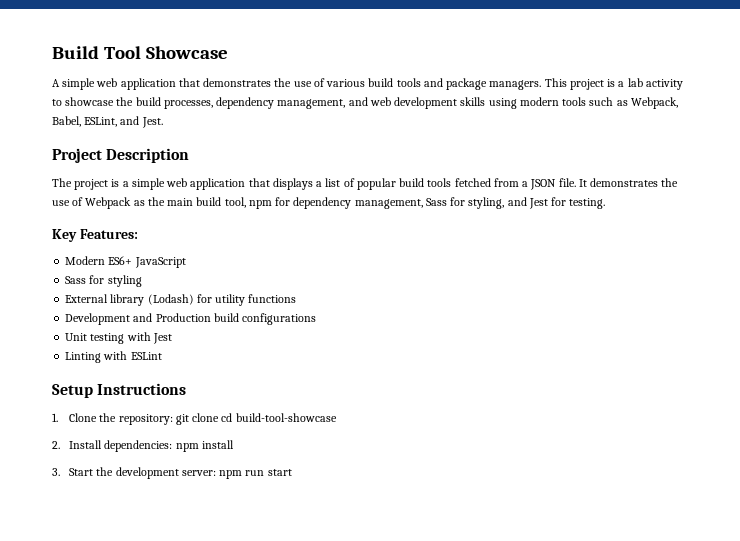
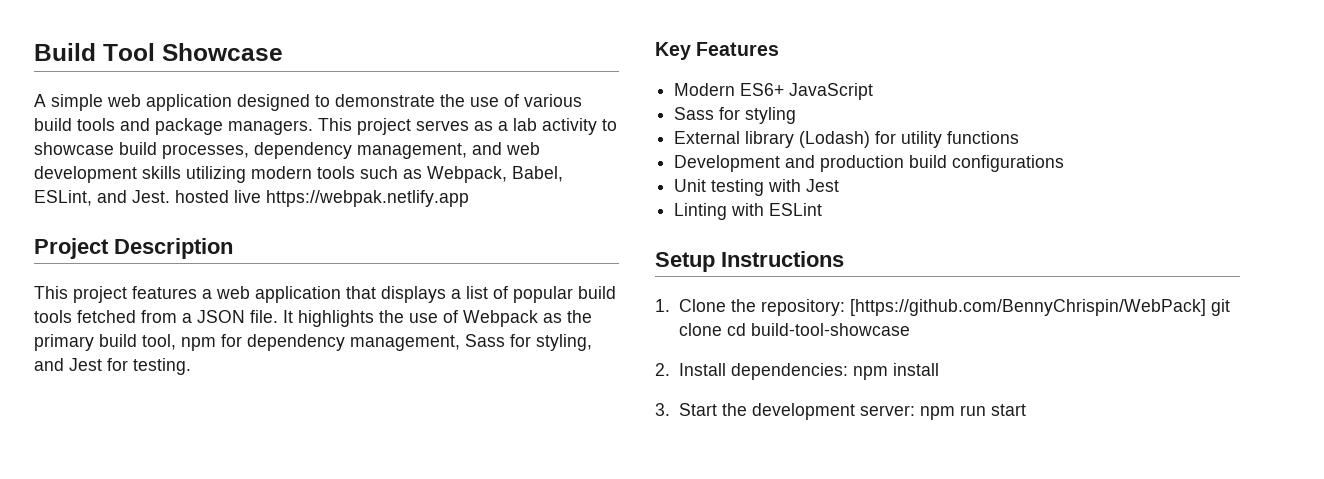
[178,78,272,87] that demonstrates -> [237,94,435,111] designed to demonstrate
[607,79,616,87] is -> [416,120,493,131] serves as
[116,97,134,106] the -> (114, 148) none
[488,98,517,109] using -> [186,166,246,183] utilizing
(163, 122) none -> [175,190,469,207] hosted live https://webpak.netlify.app
[52,178,165,190] The project is a simple -> [34,286,212,303] This project features a
[590,178,659,187] demonstrates -> [298,310,374,327] highlights
[167,198,194,206] main -> [34,334,94,351] primary
[79,229,138,239] Features: -> [696,42,780,56] Features
[155,313,211,322] Production -> [820,155,905,172] production
(173, 419) none -> [849,299,1206,316] [https://github.com/BennyChrispin/WebPack]

